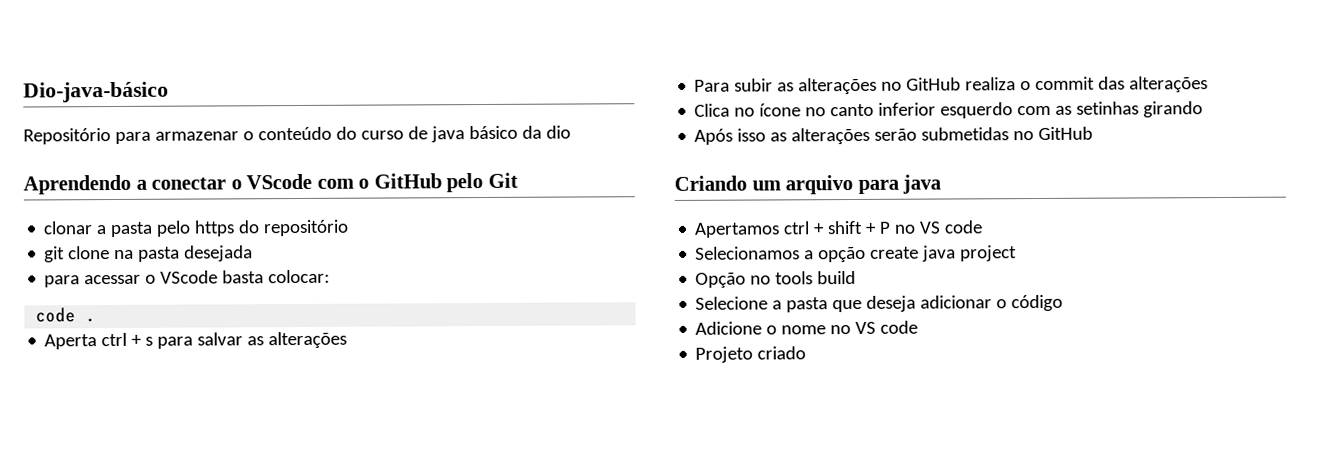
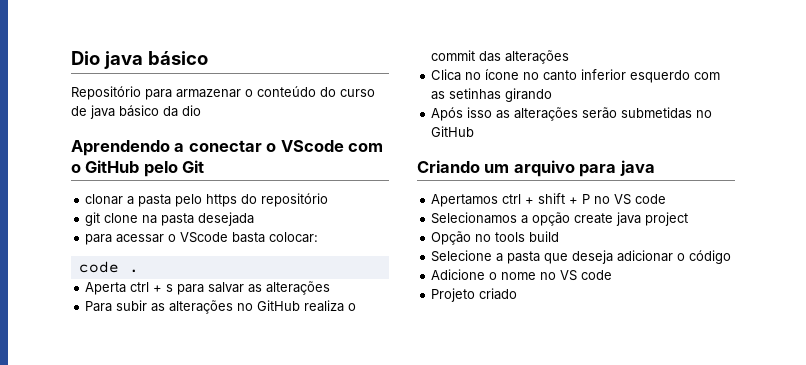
[23,81,169,103] Dio-java-básico -> [71,51,208,69] Dio java básico

